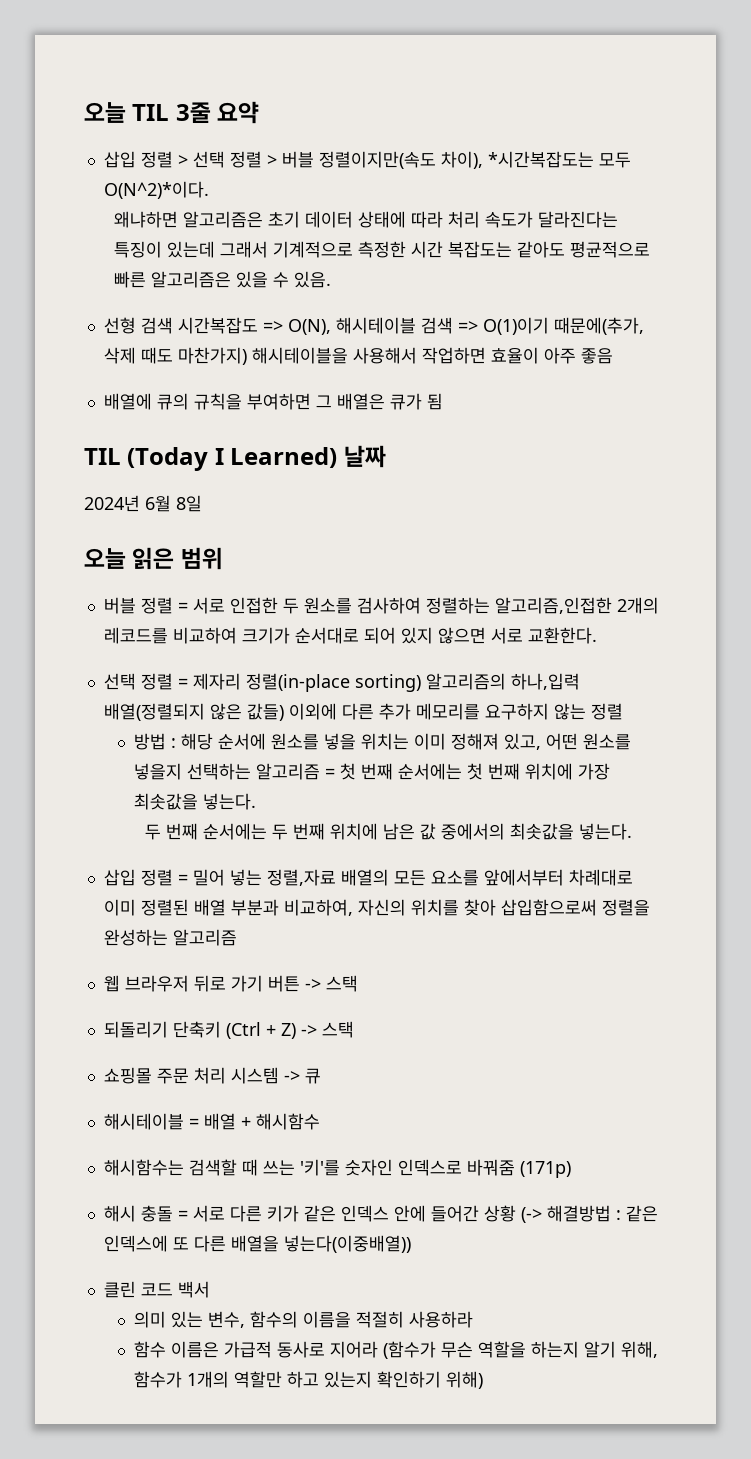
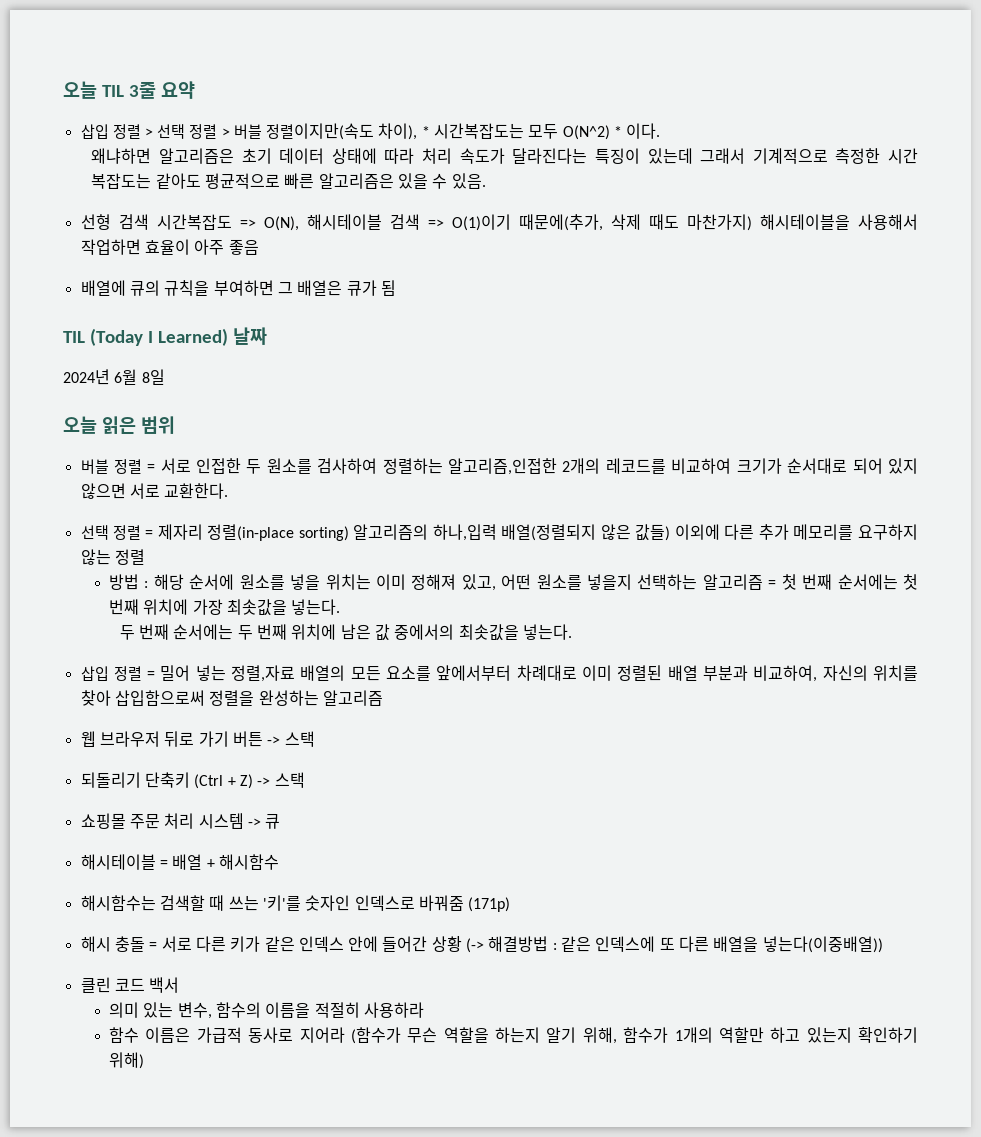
[487,151,631,168] [103,181,209,199] *시간복잡도는 모두 O(N^2)*이다. -> [421,123,661,140] * 시간복잡도는 모두 O(N^2) * 이다.

